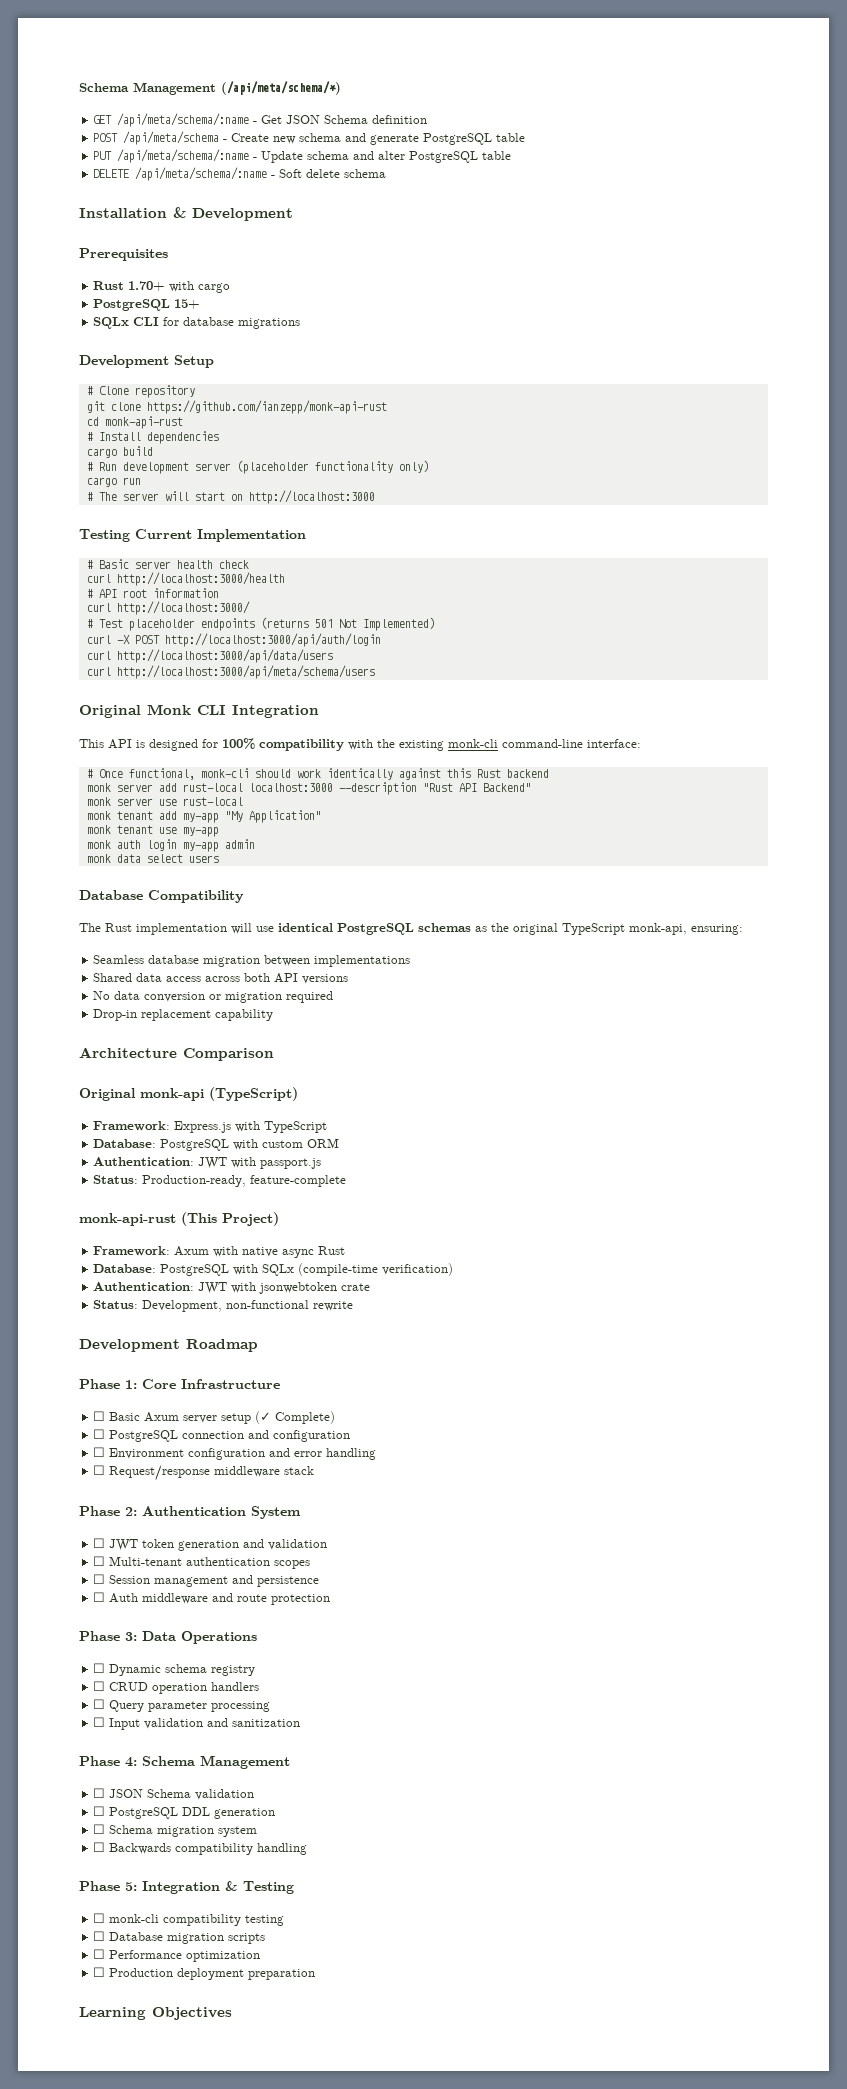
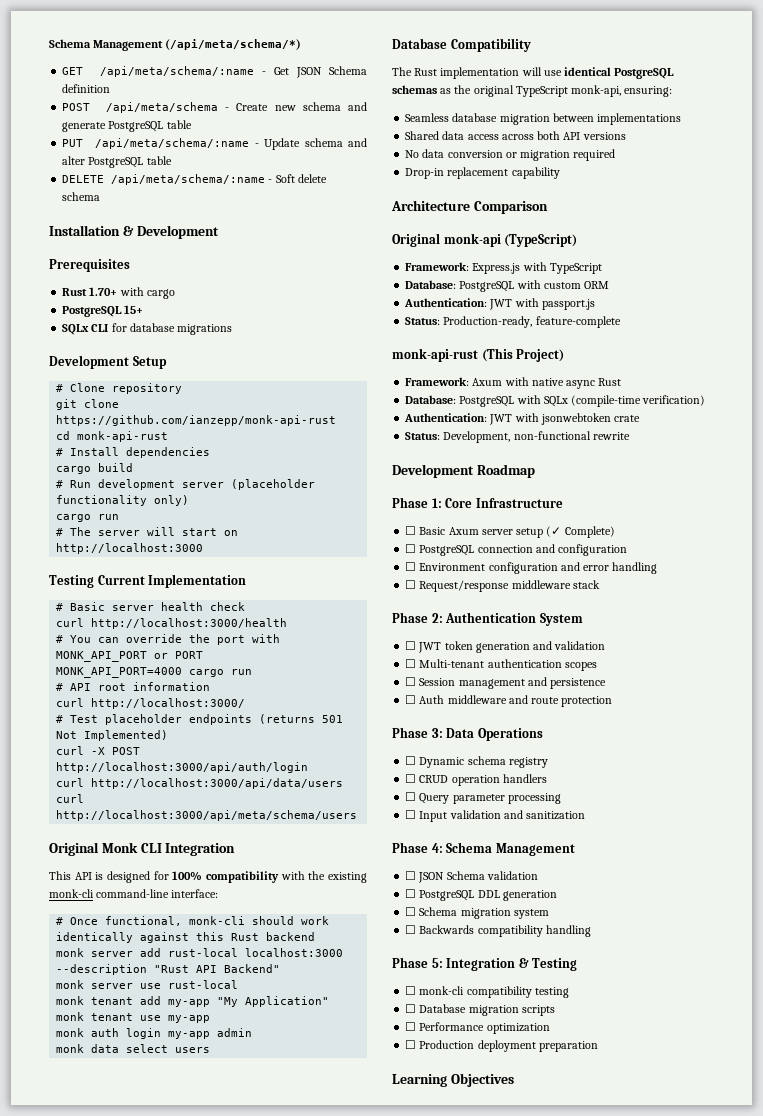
(285, 579) none -> [56,634,281,645] [56,651,204,662] [56,667,253,678] // # You can override the port with MONK_API_PORT or PORT // MONK_API_PORT=4000 cargo run

